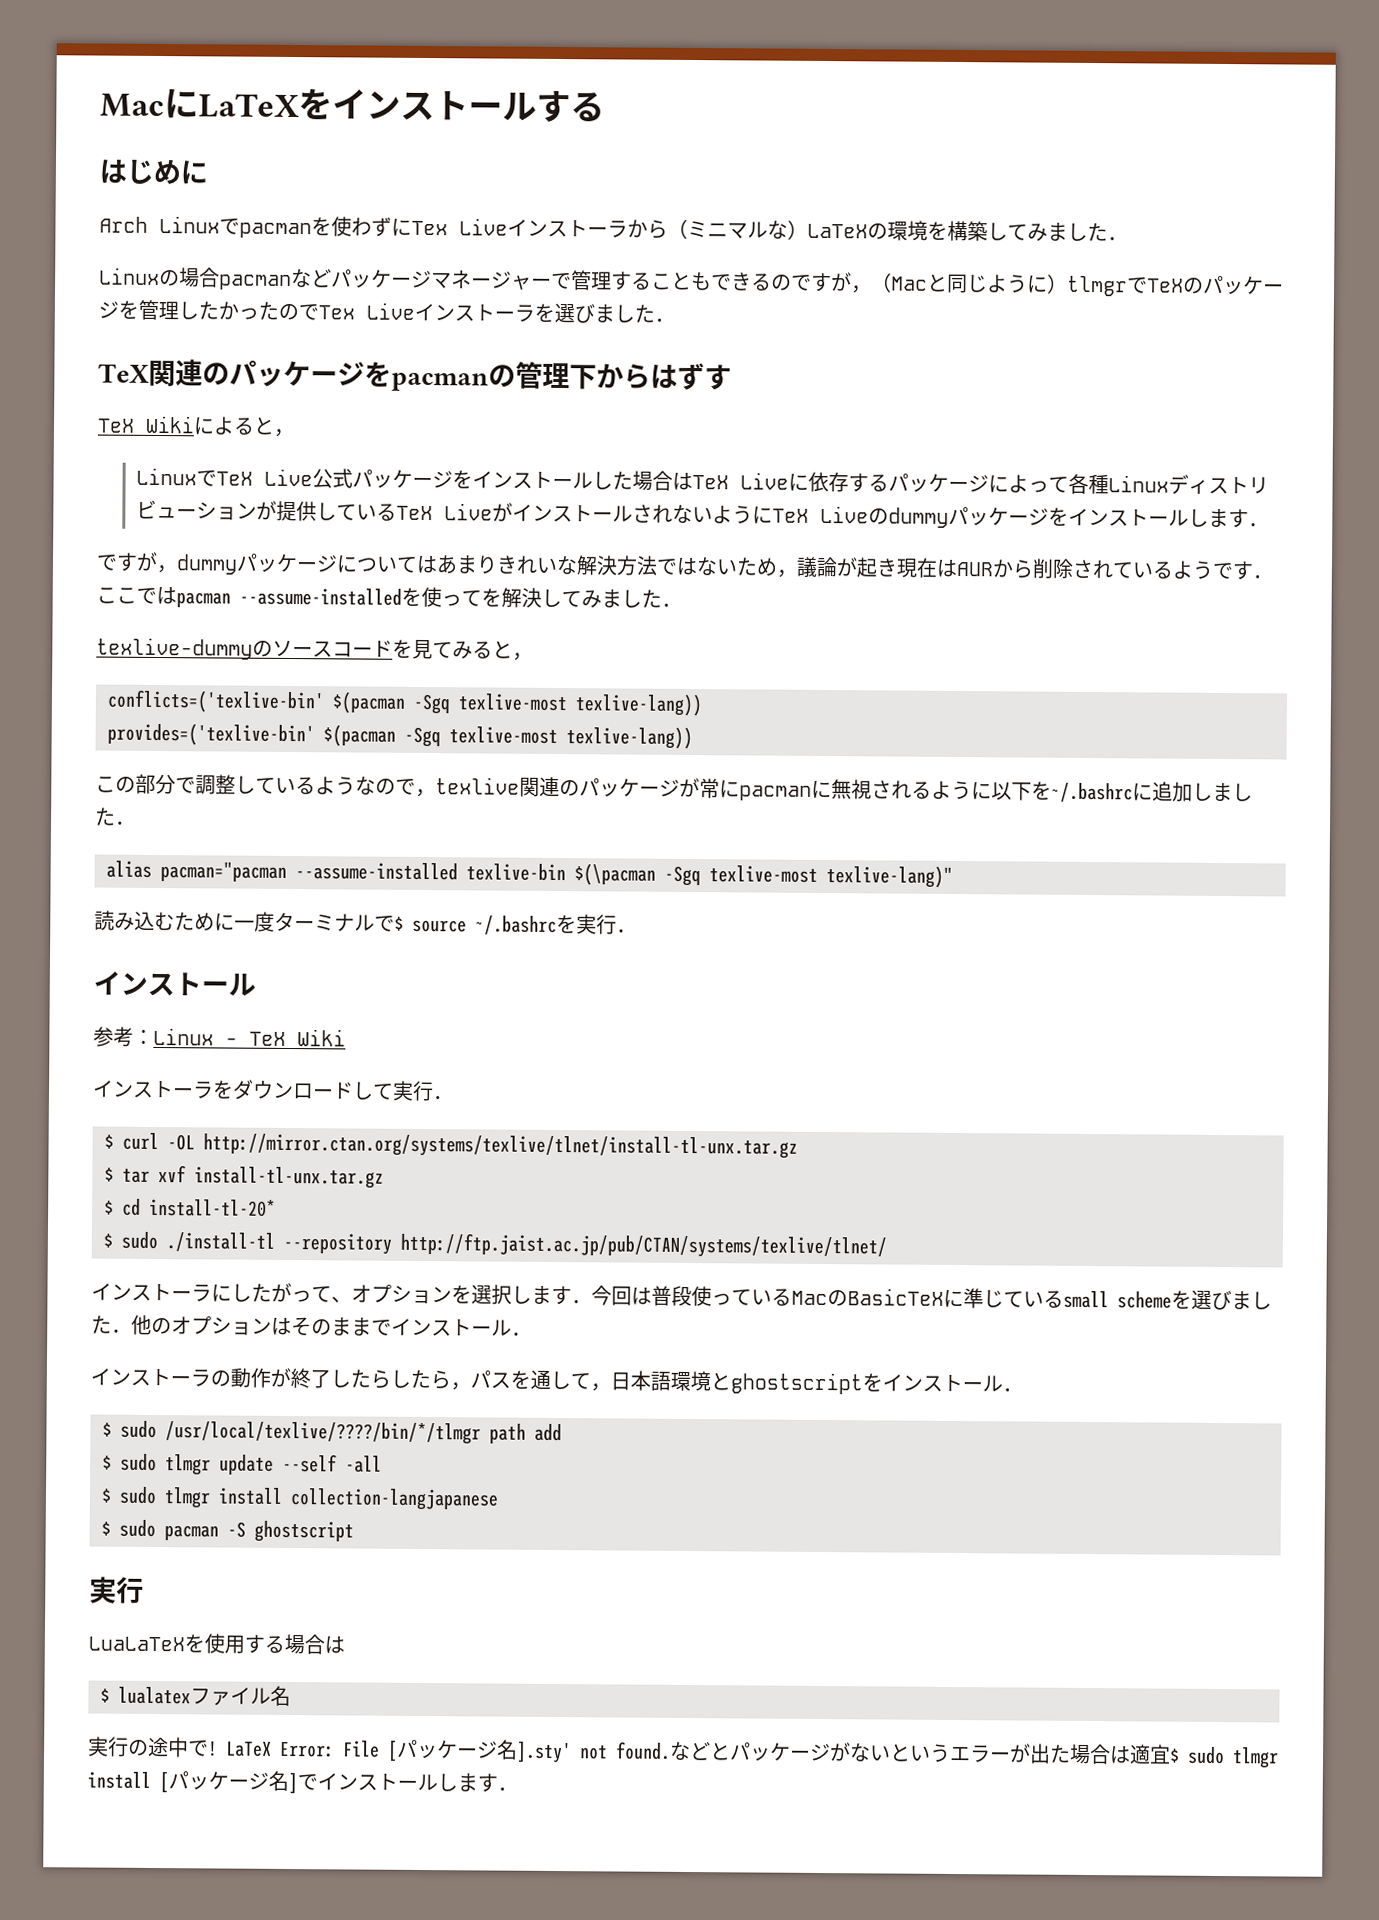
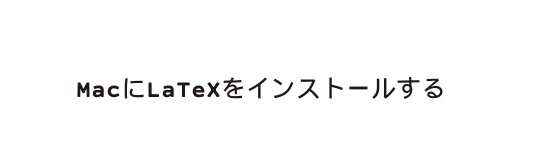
[99,158,208,185] [99,216,1128,242] [99,267,1284,297] [98,299,675,324] [98,359,732,392] [97,415,294,438] [136,467,1270,495] [136,499,1270,529] [96,551,1273,581] [96,585,682,609] [96,637,533,661] [107,689,702,717] [107,722,693,750] [95,773,1253,803] [94,807,136,826] [106,860,953,888] [94,910,637,935] [93,970,256,997] [93,1026,346,1047] [92,1079,453,1102] [104,1132,798,1159] [104,1165,384,1189] [104,1198,276,1217] [103,1231,887,1259] [91,1282,1272,1311] [91,1314,532,1337] [90,1367,1023,1395] [102,1420,562,1445] [102,1453,382,1476] [101,1486,499,1511] [101,1519,354,1543] [89,1576,144,1604] [88,1633,345,1655] [100,1685,291,1707] [88,1736,1279,1769] [87,1770,518,1795] // はじめに // Arch Linuxでpacmanを使わずにTex Liveインストーラから（ミニマルな）LaTeXの環境を構築してみました． // Linuxの場合pacmanなどパッケージマネージャーで管理することもできるのですが，（Macと同じように）tlmgrでTeXのパッケージを管理したかったのでTex Liveインストーラを選びました． // TeX関連のパッケージをpacmanの管理下からはずす // TeX Wikiによると， // LinuxでTeX Live公式パッケージをインストールした場合はTeX Liveに依存するパッケージによって各種Linuxディストリビューションが提供しているTeX LiveがインストールされないようにTeX Liveのdummyパッケージをインストールします． // ですが，dummyパッケージについてはあまりきれいな解決方法ではないため，議論が起き現在はAURから削除されているようです．ここではpacman --assume-installedを使ってを解決してみました． // texlive-dummyのソースコードを見てみると， // conflicts=('texlive-bin' $(pacman -Sgq texlive-most texlive-lang)) // provides=('texlive-bin' $(pacman -Sgq texlive-most texlive-lang)) // この部分で調整しているようなので，texlive関連のパッケージが常にpacmanに無視されるように以下を~/.bashrcに追加しました． // alias pacman="pacman --assume-installed texlive-bin $(\pacman -Sgq texlive-most texlive-lang)" // 読み込むために一度ターミナルで$ source ~/.bashrcを実行． // インストール // 参考：Linux - TeX Wiki // インストーラをダウンロードして実行． // $ curl -OL http://mirror.ctan.org/systems/texlive/tlnet/install-tl-unx.tar.gz // $ tar xvf install-tl-unx.tar.gz // $ cd install-tl-20* // $ sudo ./install-tl --repository http://ftp.jaist.ac.jp/pub/CTAN/systems/texlive/tlnet/ // インストーラにしたがって、オプションを選択します．今回は普段使っているMacのBasicTeXに準じているsmall schemeを選びました．他のオプションはそのままでインストール． // インストーラの動作が終了したらしたら，パスを通して，日本語環境とghostscriptをインストール． // $ sudo /usr/local/texlive/????/bin/*/tlmgr path add // $ sudo tlmgr update --self -all // $ sudo tlmgr install collection-langjapanese // $ sudo pacman -S ghostscript // 実行 // LuaLaTeXを使用する場合は // $ lualatexファイル名 // 実行の途中で! LaTeX Error: File [パッケージ名].sty' not found.などとパッケージがないというエラーが出た場合は適宜$ sudo tlmgr install [パッケージ名]でインストールします． -> (446, 88) none

